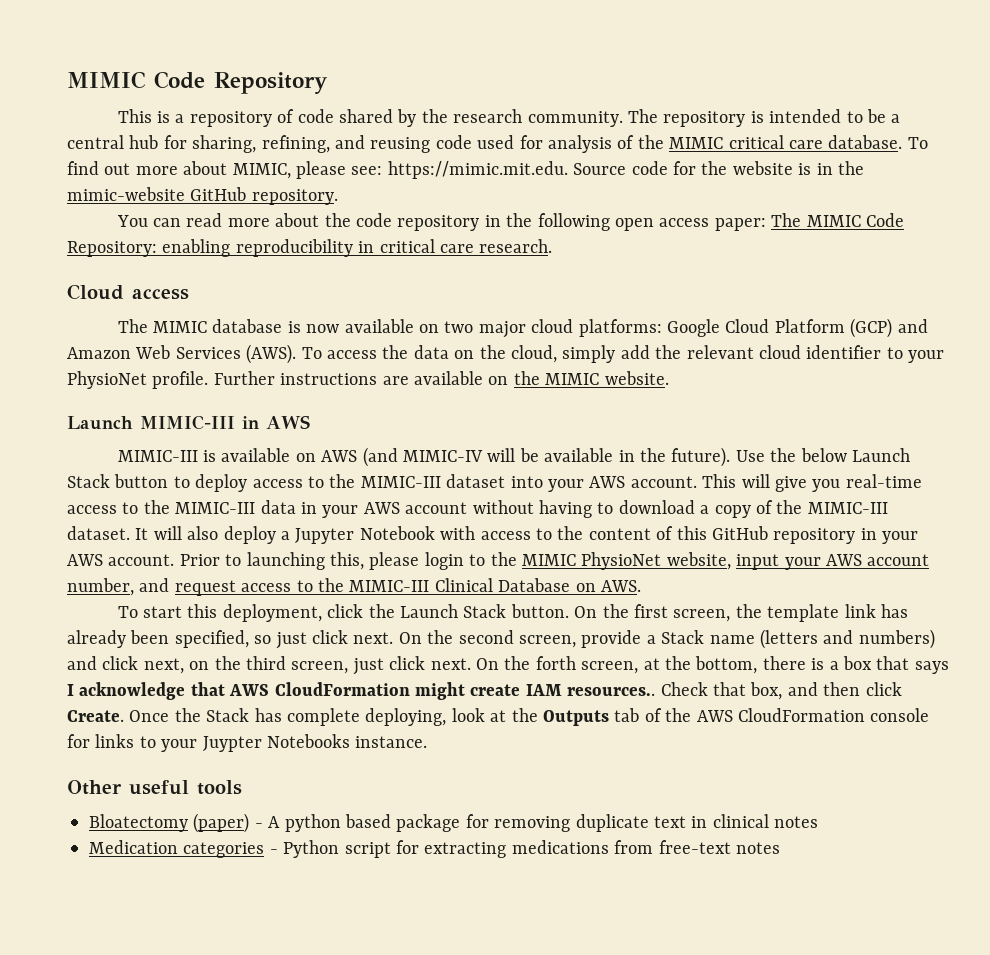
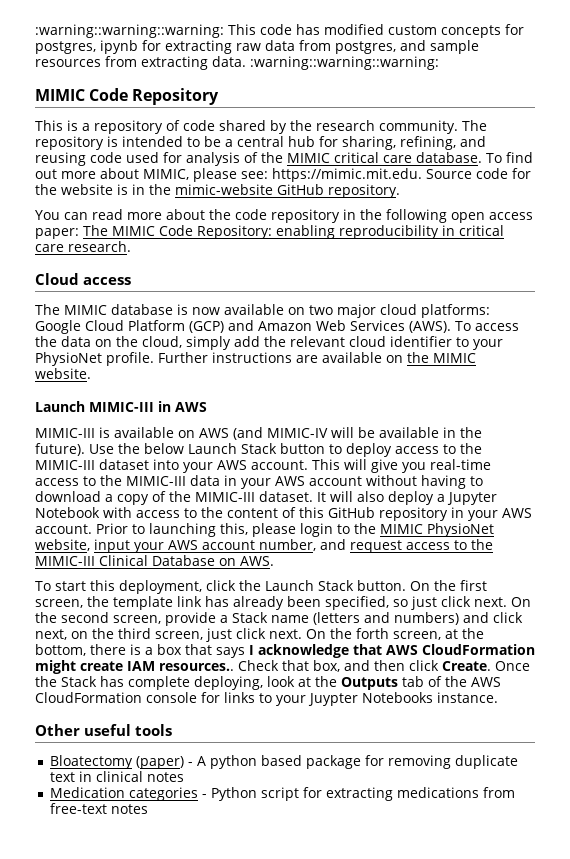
(67, 80) none -> [35,24,524,38] [35,40,479,54] [35,56,439,70] :warning::warning::warning: This code has modified custom concepts for postgres, ipynb for extracting raw data from postgres, and sample resources from extracting data. :warning::warning::warning: //

